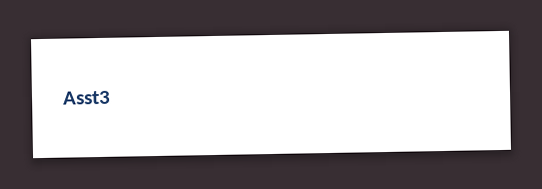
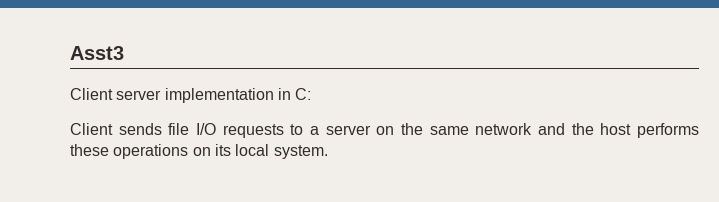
(111, 97) none -> [70,88,312,103] [70,123,699,138] [70,144,328,159] // Client server implementation in C: // Client sends file I/O requests to a server on the same network and the host performs these operations on its local system.

